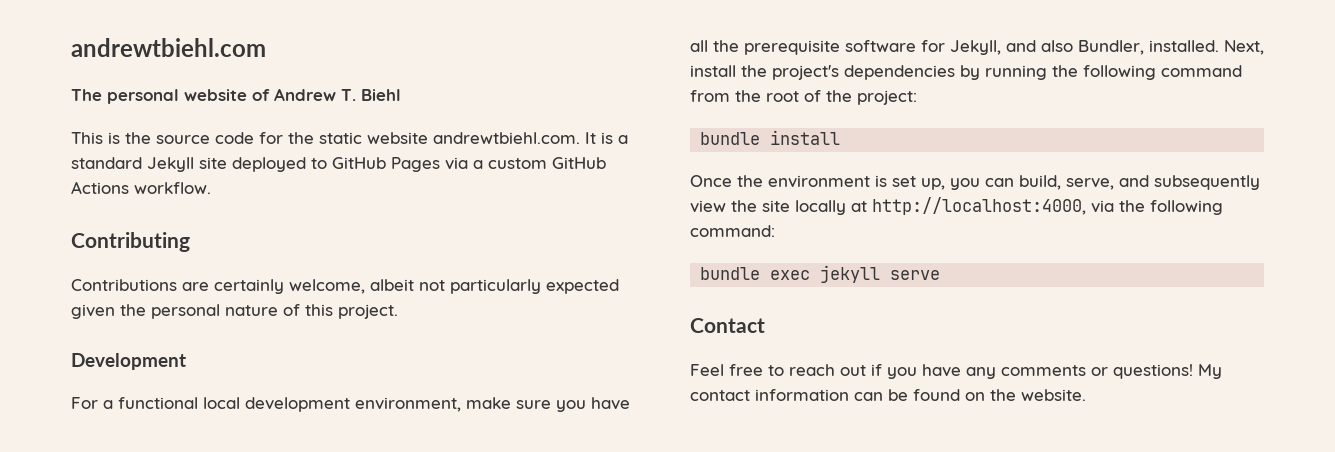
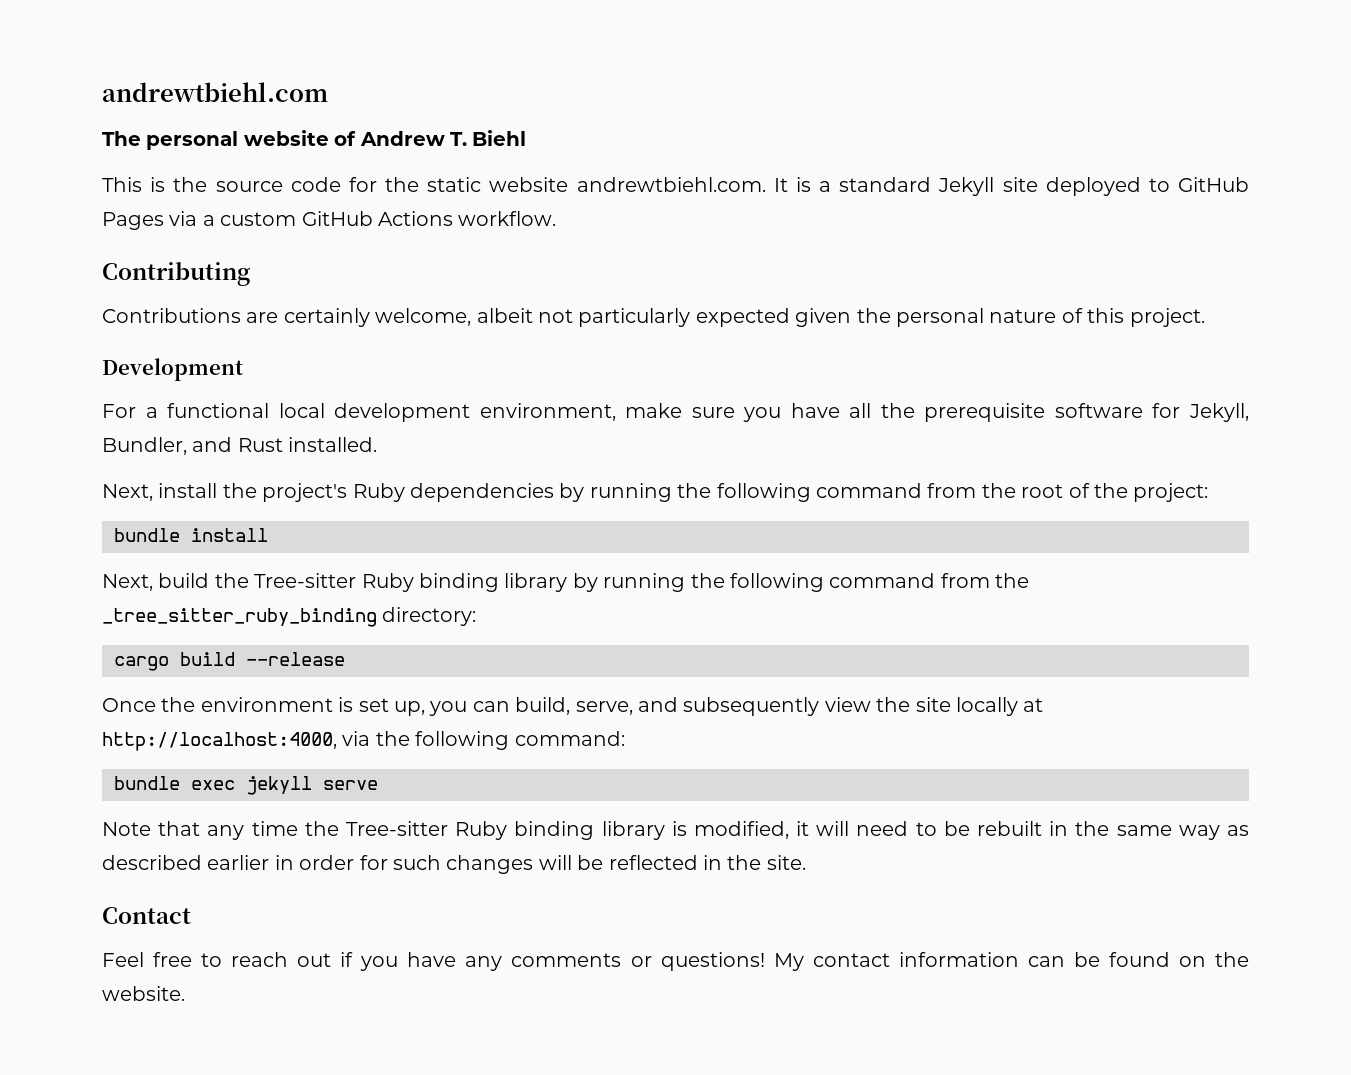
[1006,40,1144,55] and also Bundler, -> [102,437,283,455] Bundler, and Rust
(1219, 46) none -> (378, 444) //
(839, 72) none -> [352,483,405,502] Ruby
(841, 137) none -> [102,573,1030,592] [102,607,477,627] [114,652,345,671] // Next, build the Tree-sitter Ruby binding library by running the following command from the _tree_sitter_ruby_binding directory: // cargo build --release
(941, 275) none -> [102,821,1249,840] [102,855,806,874] // Note that any time the Tree-sitter Ruby binding library is modified, it will need to be rebuilt in the same way as described earlier in order for such changes will be reflected in the site.

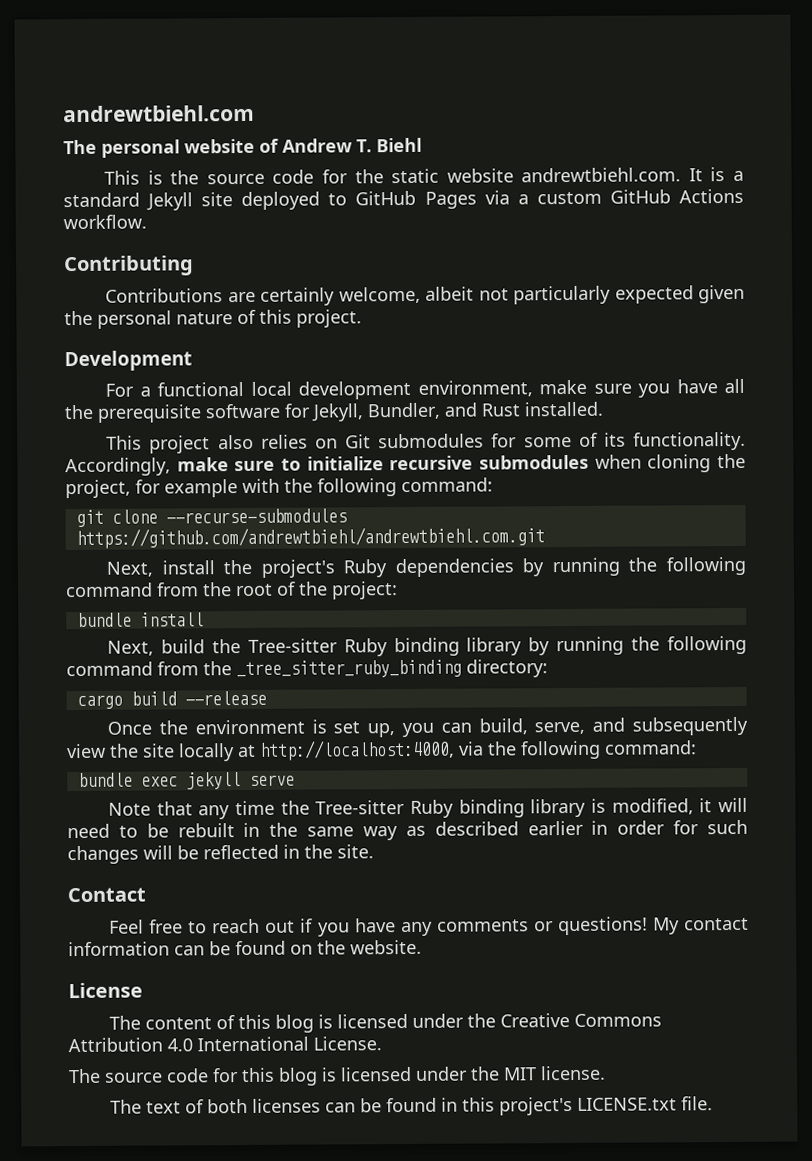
(378, 444) none -> [106,431,746,454] [65,453,746,477] [65,477,493,499] [75,508,347,528] [75,526,545,550] // This project also relies on Git submodules for some of its functionality. Accordingly, make sure to initialize recursive submodules when cloning the project, for example with the following command: // git clone --recurse-submodules https://github.com/andrewtbiehl/andrewtbiehl.com.git
(185, 993) none -> [68,982,143,999] [109,1013,663,1033] [68,1036,382,1053] [68,1065,606,1086] [110,1096,714,1116] // License // The content of this blog is licensed under the Creative Commons Attribution 4.0 International License. // The source code for this blog is licensed under the MIT license. // The text of both licenses can be found in this project's LICENSE.txt file.

